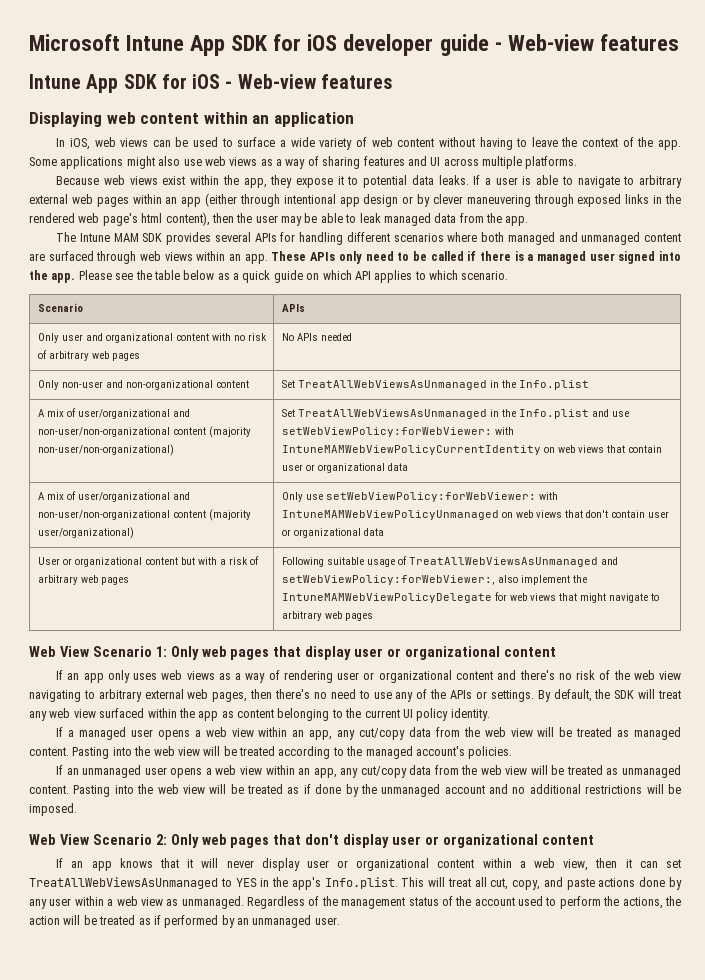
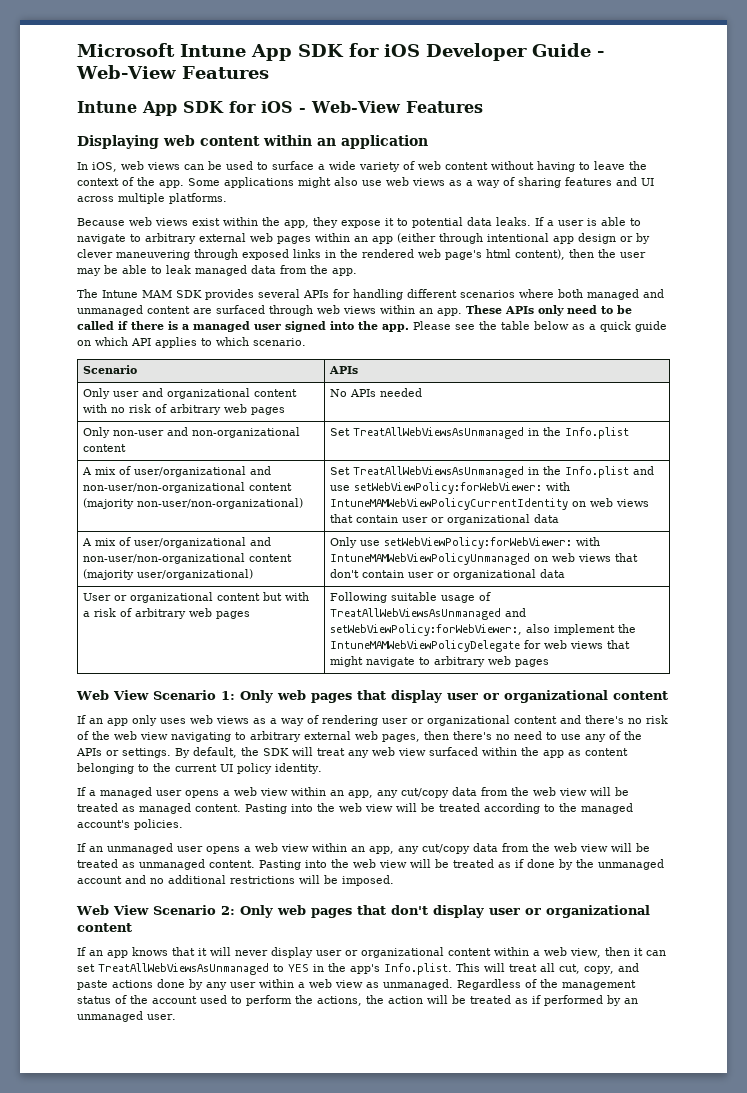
[343,34,679,56] developer guide - Web-view features -> [426,43,604,61] [76,65,269,79] Developer Guide - Web-View Features
[237,74,392,89] Web-view features -> [311,101,483,113] Web-View Features

